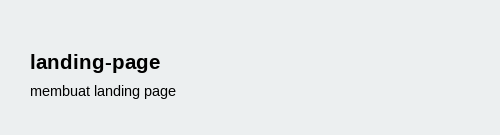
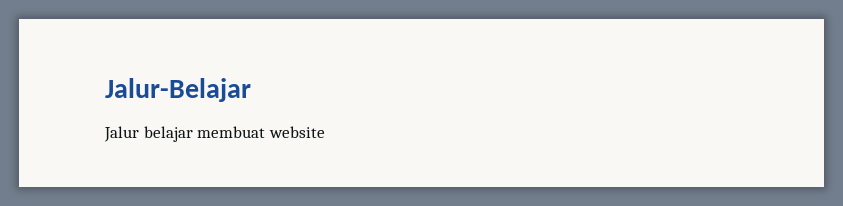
[30,54,160,73] [30,85,176,99] landing-page // membuat landing page -> [105,78,251,102] [104,126,325,142] Jalur-Belajar // Jalur belajar membuat website

